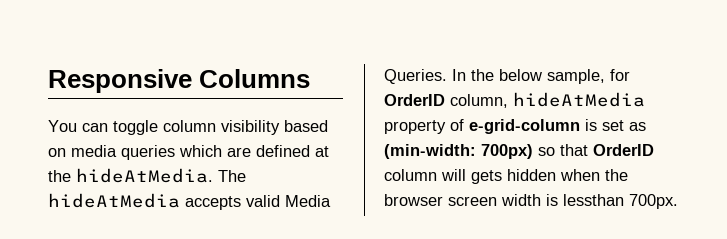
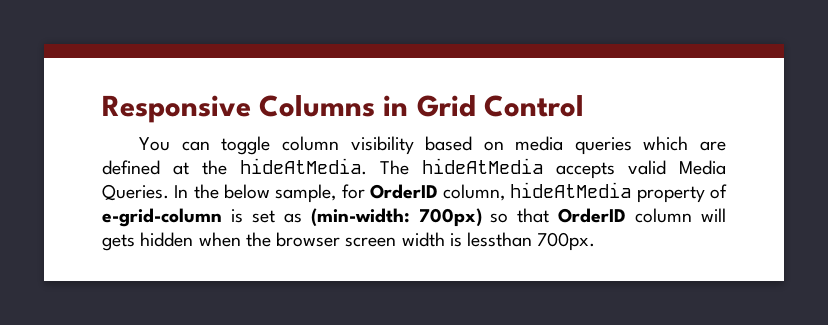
(311, 78) none -> [383,95,584,117] in Grid Control

